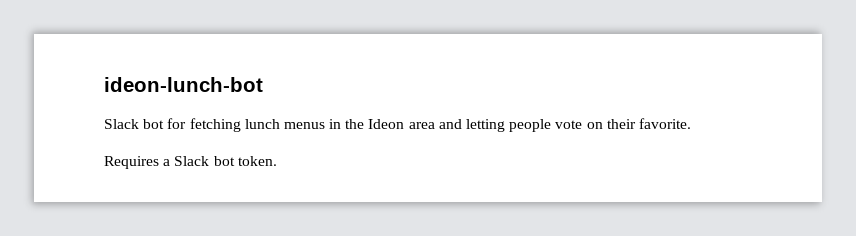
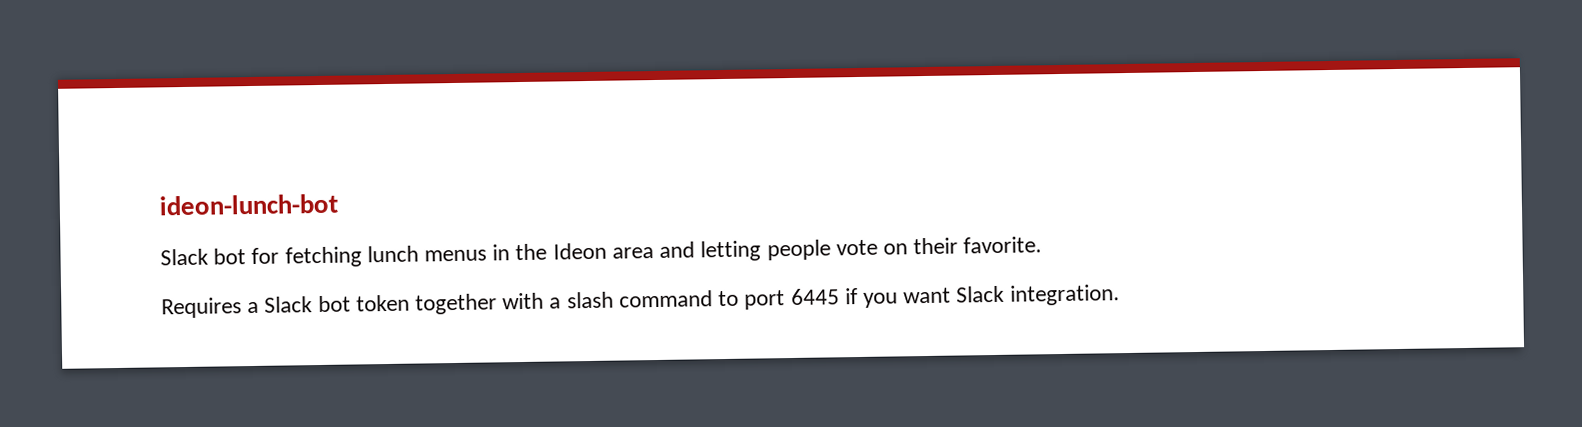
[237,156,277,166] token. -> [355,284,1120,315] token together with a slash command to port 6445 if you want Slack integration.

